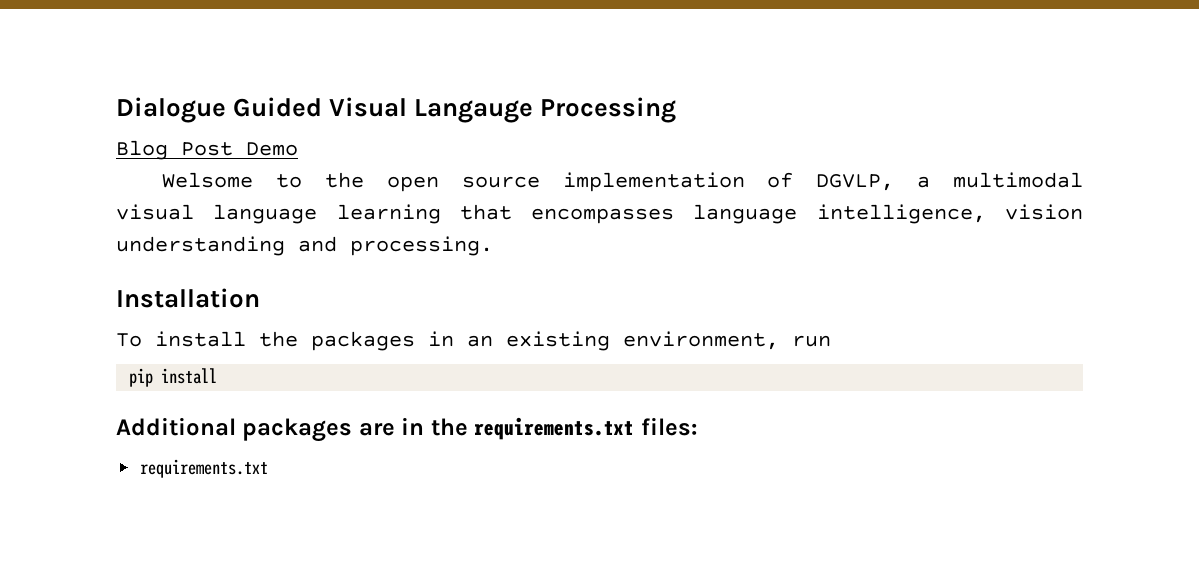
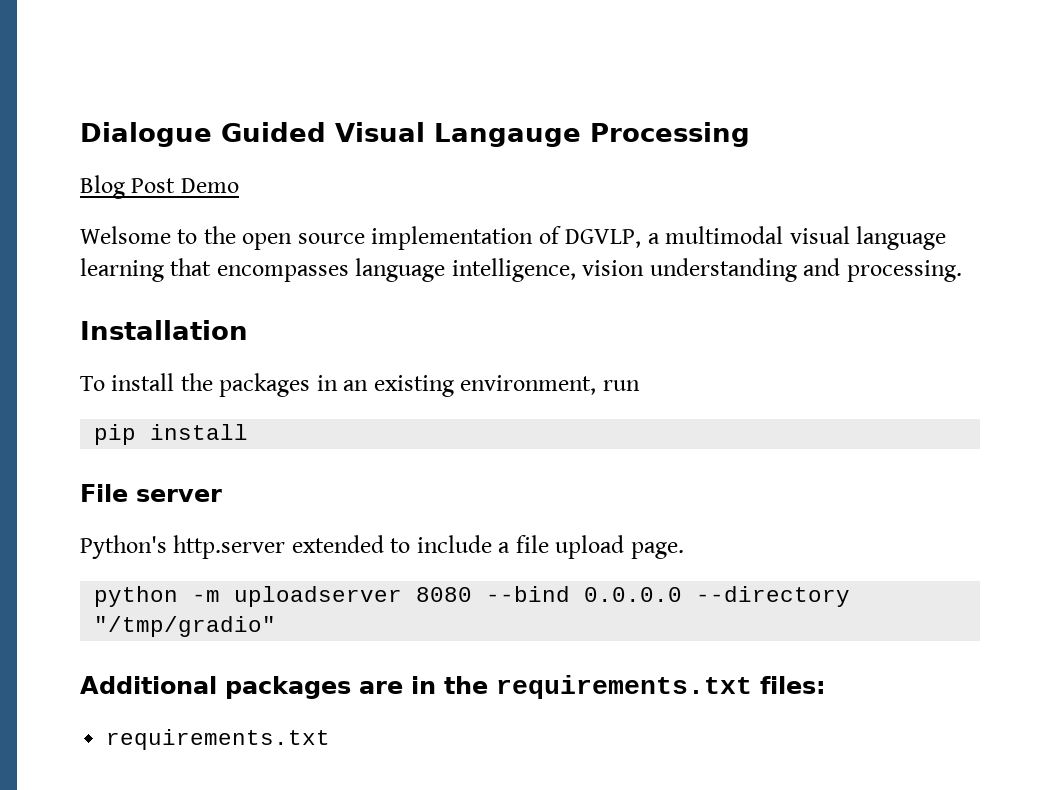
(218, 376) none -> [80,484,222,502] [80,535,684,559] [94,586,851,607] [94,616,277,637] // File server // Python's http.server extended to include a file upload page. // python -m uploadserver 8080 --bind 0.0.0.0 --directory "/tmp/gradio"

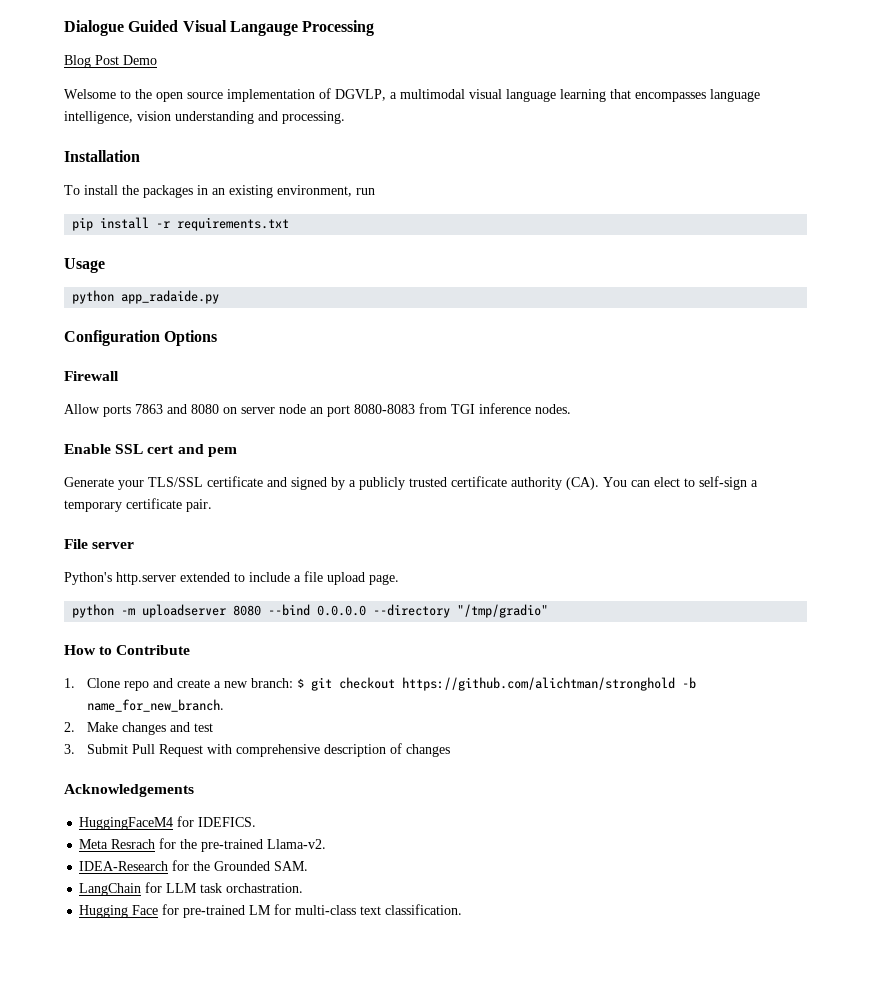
(249, 432) none -> [156,217,290,231] [64,258,105,273] [72,290,220,304] [64,330,218,346] [64,371,119,381] [64,403,571,417] [64,444,237,457] [64,476,758,490] [64,498,212,512] -r requirements.txt // Usage // python app_radaide.py // Configuration Options // Firewall // Allow ports 7863 and 8080 on server node an port 8080-8083 from TGI inference nodes. // Enable SSL cert and pem // Generate your TLS/SSL certificate and signed by a publicly trusted certificate authority (CA). You can elect to self-sign a temporary certificate pair.
[80,675,826,699] [106,729,331,750] Additional packages are in the requirements.txt files: // requirements.txt -> [64,645,191,655] [64,677,696,691] [86,699,224,712] [64,722,213,735] [64,743,450,757] [64,784,194,797] [79,816,257,830] [79,838,327,852] [79,860,309,871] [79,882,304,896] [79,904,463,918] How to Contribute // 1. Clone repo and create a new branch: $ git checkout https://github.com/alichtman/stronghold -b name_for_new_branch. // 2. Make changes and test // 3. Submit Pull Request with comprehensive description of changes // Acknowledgements // HuggingFaceM4 for IDEFICS. // Meta Resrach for the pre-trained Llama-v2. // IDEA-Research for the Grounded SAM. // LangChain for LLM task orchastration. // Hugging Face for pre-trained LM for multi-class text classification.

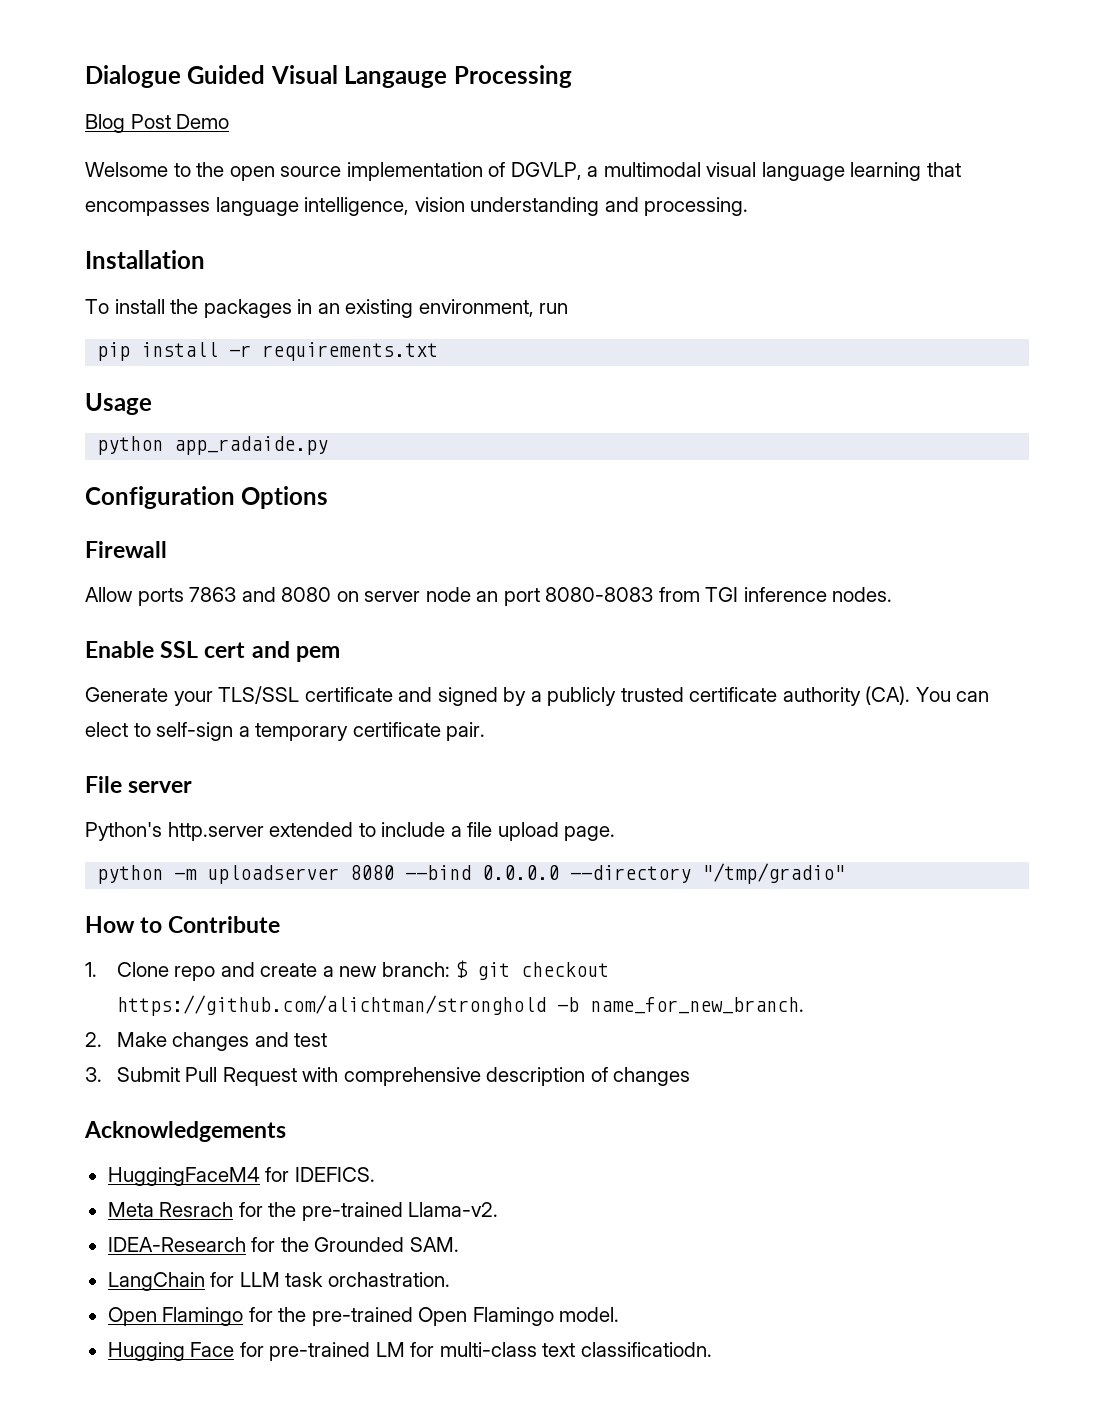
(304, 888) none -> [107,1307,620,1326] // Open Flamingo for the pre-trained Open Flamingo model.
[385,904,463,915] classification. -> [580,1342,712,1357] classificatiodn.

